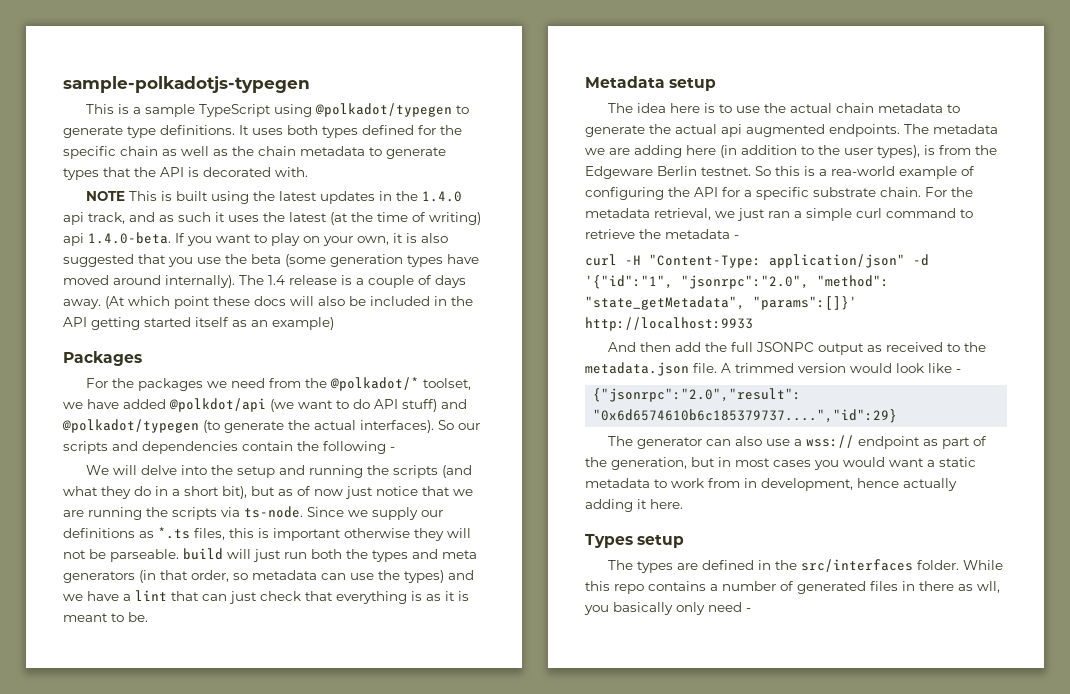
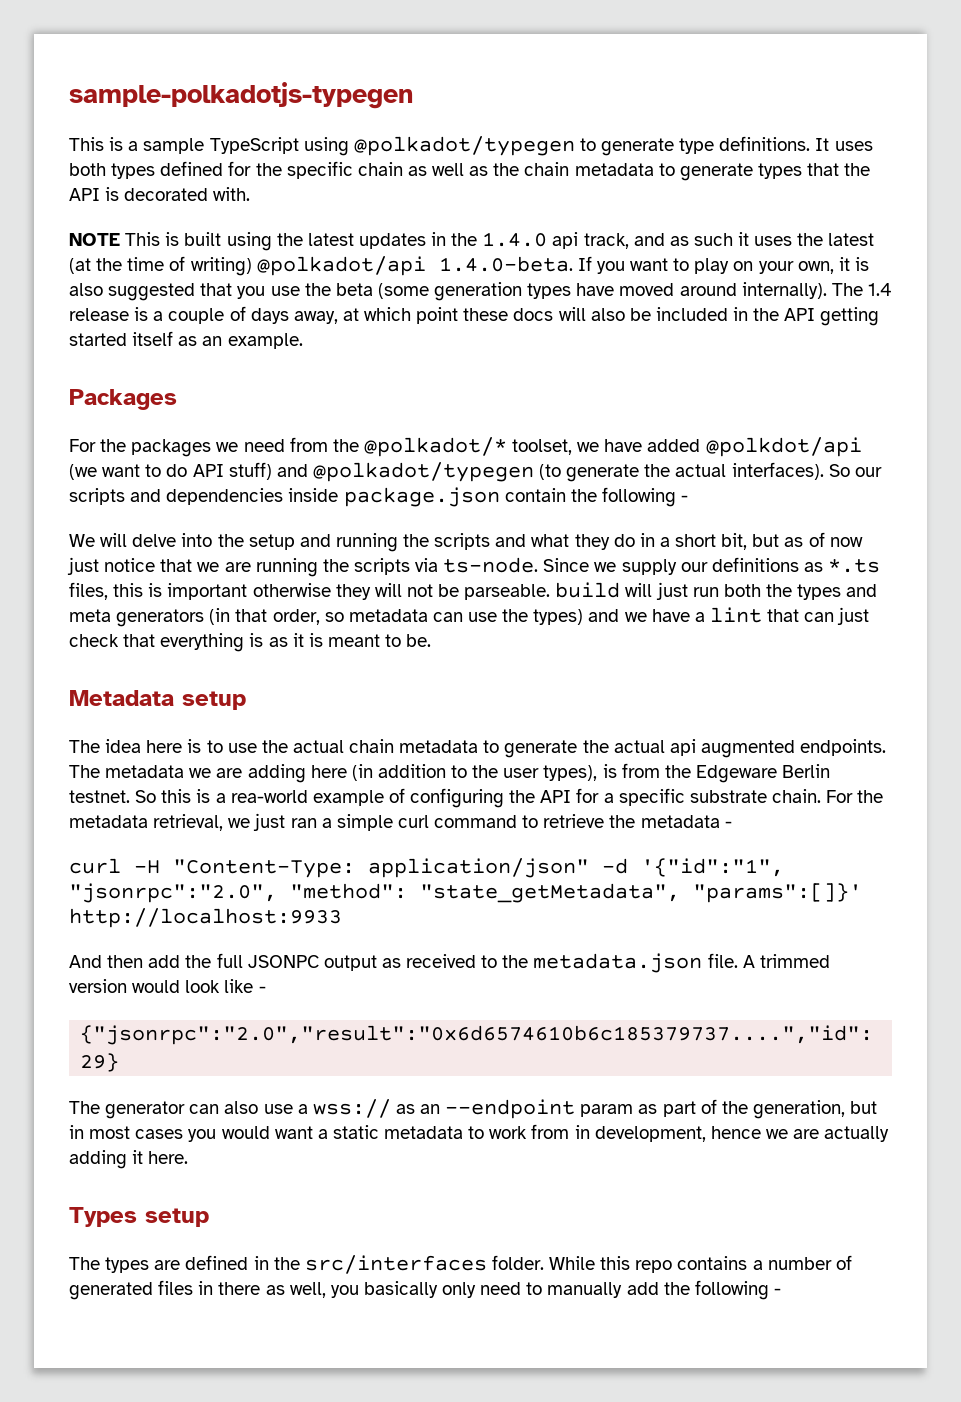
[63,233,84,246] api -> [256,256,426,276] @polkadot/api
[63,296,125,309] away. (At -> [293,308,359,324] away, at
[272,317,334,330] example) -> [227,333,303,349] example.
(238, 447) none -> [288,487,500,507] inside package.json
[441,465,472,478] (and -> [495,534,527,547] and
[222,486,247,499] bit), -> [721,533,748,550] bit,
[857,436,920,449] endpoint -> [395,1099,634,1119] as an --endpoint param
(899, 483) none -> [765,1129,820,1139] we are
[977,581,1000,593] wll, -> [289,1282,326,1298] well,
(742, 607) none -> [526,1280,769,1300] to manually add the following

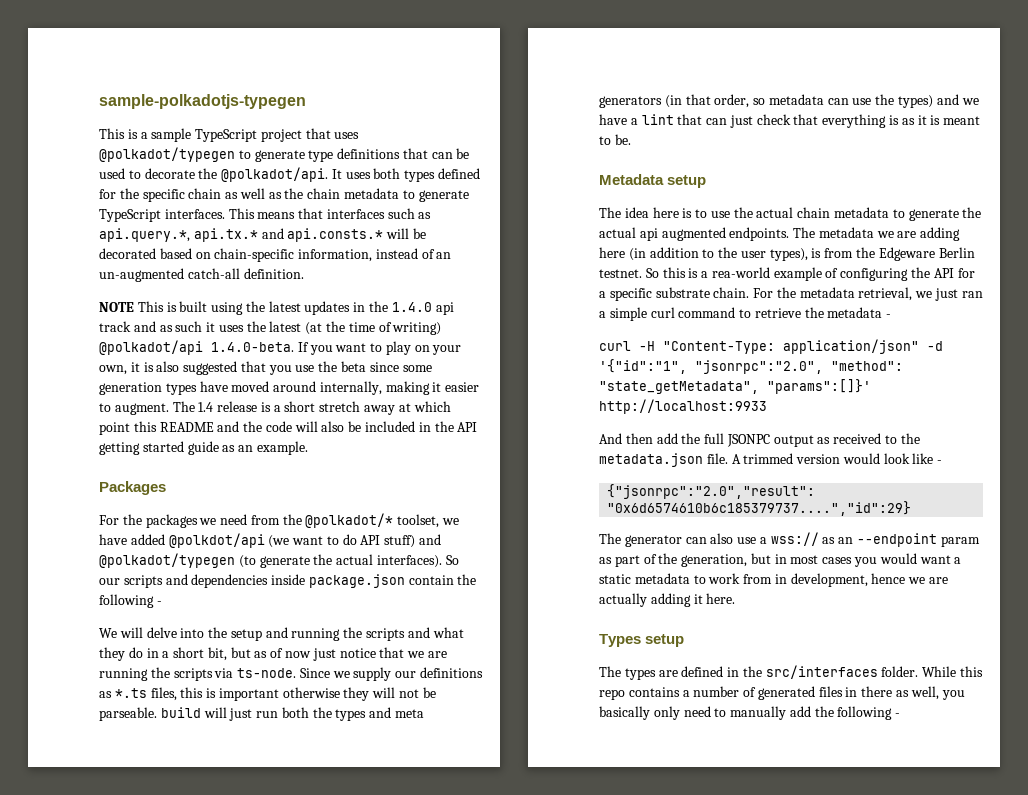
[303,137,349,156] using -> [260,128,360,142] project that uses
[719,136,811,151] definitions. -> [337,148,470,159] [99,167,329,182] definitions that can be used to decorate the @polkadot/api.
[757,163,871,179] [69,187,251,201] types that the API is decorated with. -> [99,208,432,222] [99,228,426,242] [99,248,452,262] [99,268,304,282] TypeScript interfaces. This means that interfaces such as api.query.*, api.tx.* and api.consts.* will be decorated based on chain-specific information, instead of an un-augmented catch-all definition.
[583,233,629,249] track, -> [99,321,131,332] track
[377,283,429,299] (some -> [369,362,432,372] since some
[741,282,827,299] internally). -> [319,381,480,395] [99,403,169,415] internally, making it easier to augment.
[168,306,554,324] couple of days away, at which point these docs -> [284,401,451,415] [99,421,292,435] short stretch away at which point this README and the code
[132,331,174,346] itself -> [187,441,219,455] guide

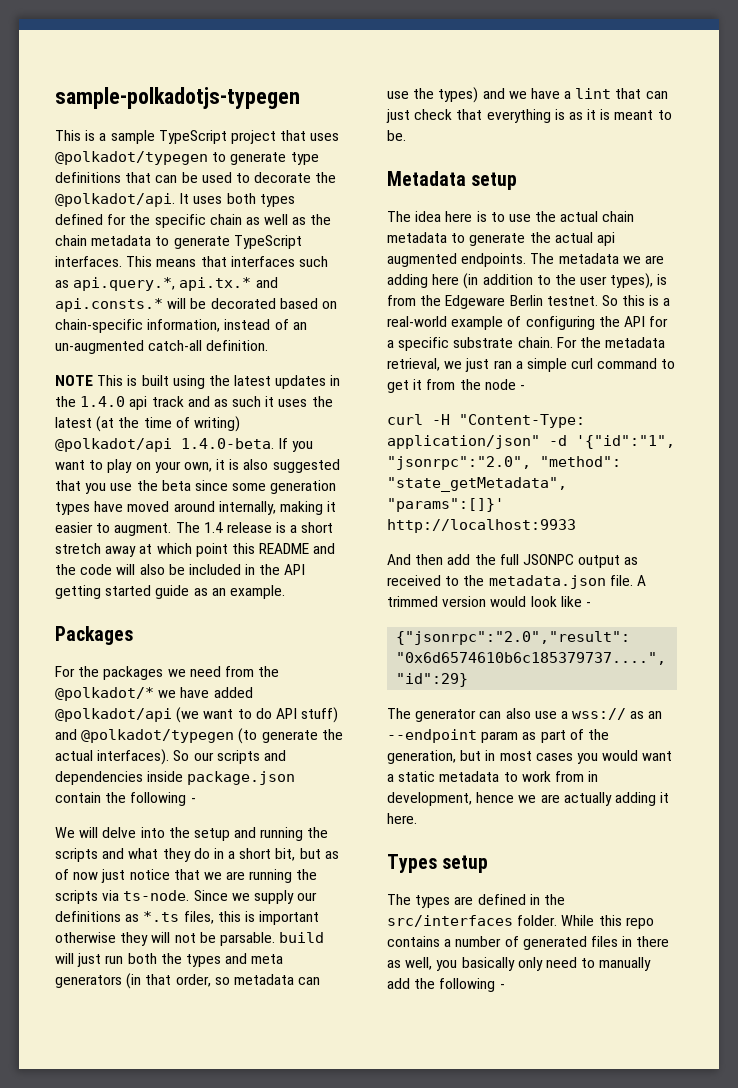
[397,514,440,528] toolset, -> (154, 694) none
[168,533,265,548] @polkdot/api -> [55,708,172,722] @polkadot/api
[99,707,157,721] parseable. -> [219,932,275,946] parsable.
[711,267,770,278] rea-world -> [387,316,447,327] real-world
[754,307,883,318] retrieve the metadata -> [387,379,516,393] get it from the node

